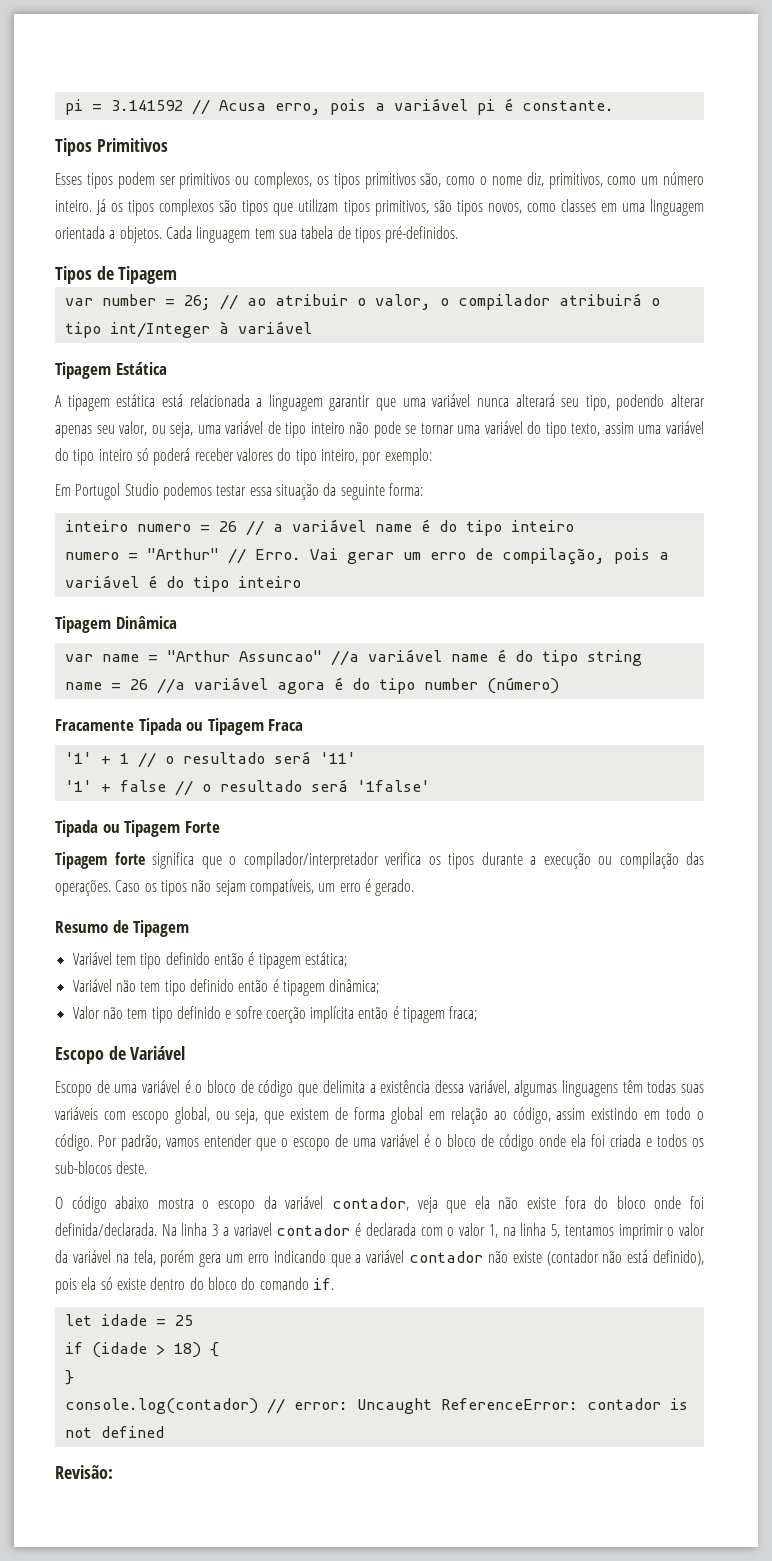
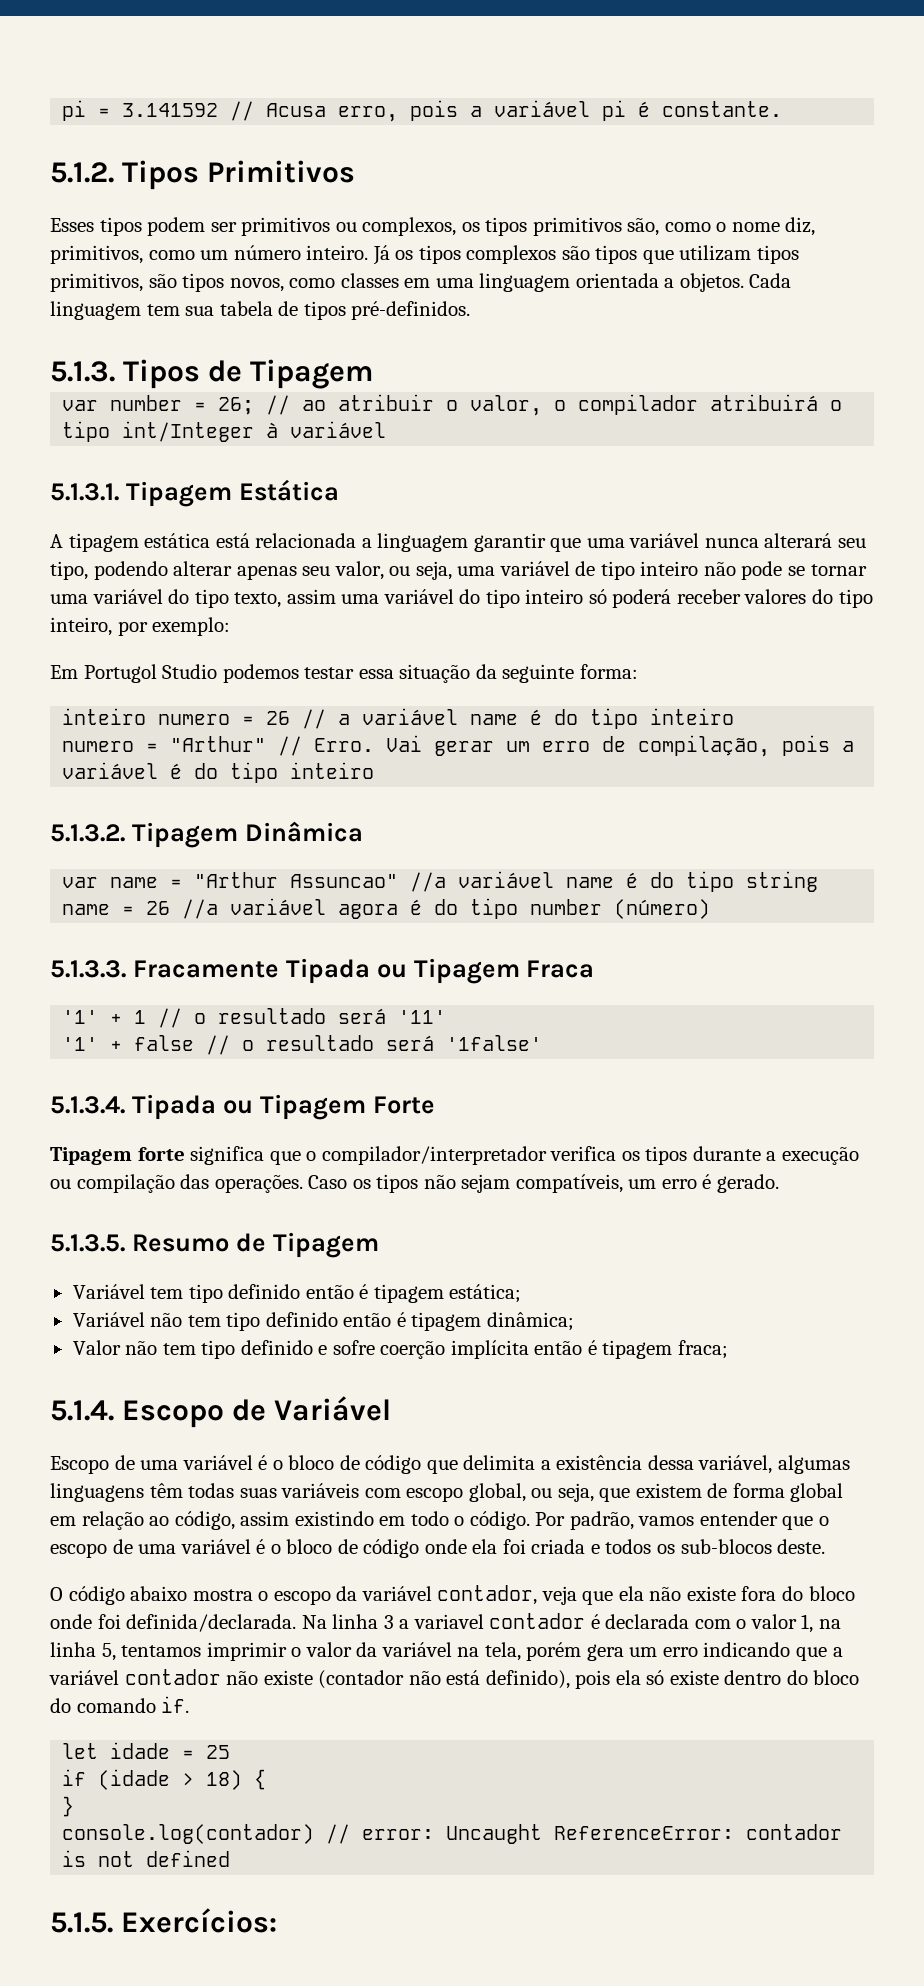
(614, 105) none -> [50,162,114,183] 5.1.2.
(459, 234) none -> [50,361,115,382] 5.1.3.
(312, 327) none -> [50,483,119,501] 5.1.3.1.
(301, 582) none -> [50,824,125,842] 5.1.3.2.
(559, 685) none -> [50,960,126,978] 5.1.3.3.
(430, 786) none -> [50,1096,125,1114] 5.1.3.4.
(415, 887) none -> [50,1234,125,1252] 5.1.3.5.
(478, 1013) none -> [50,1400,114,1421] 5.1.4.
[55,1465,113,1479] Revisão: -> [50,1908,278,1933] 5.1.5. Exercícios:

